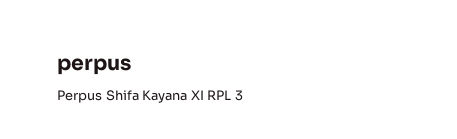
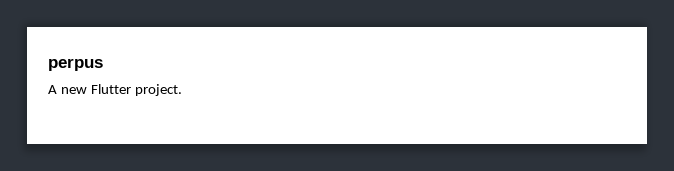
[57,90,243,103] Perpus Shifa Kayana XI RPL 3 -> [48,84,182,96] A new Flutter project.

